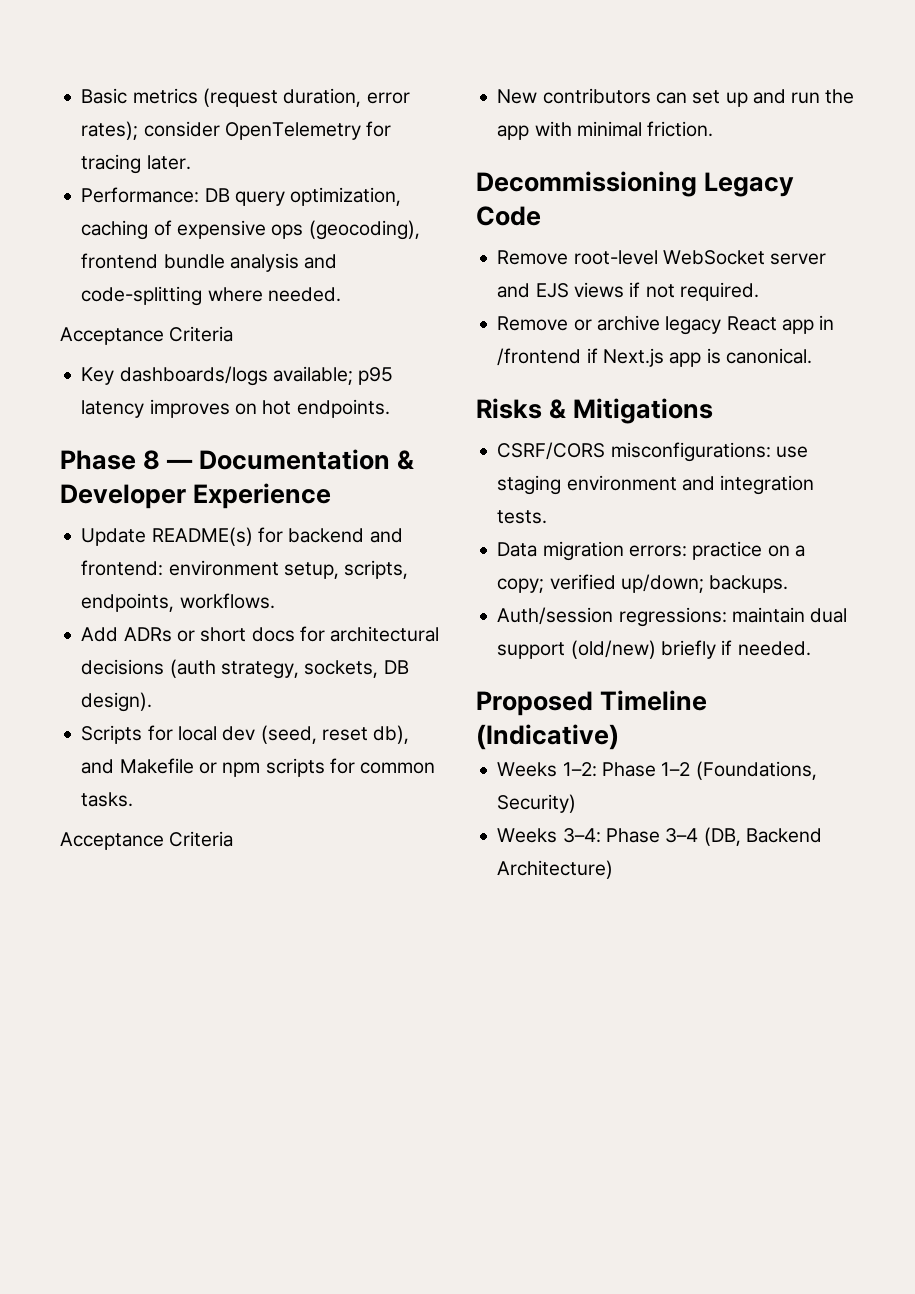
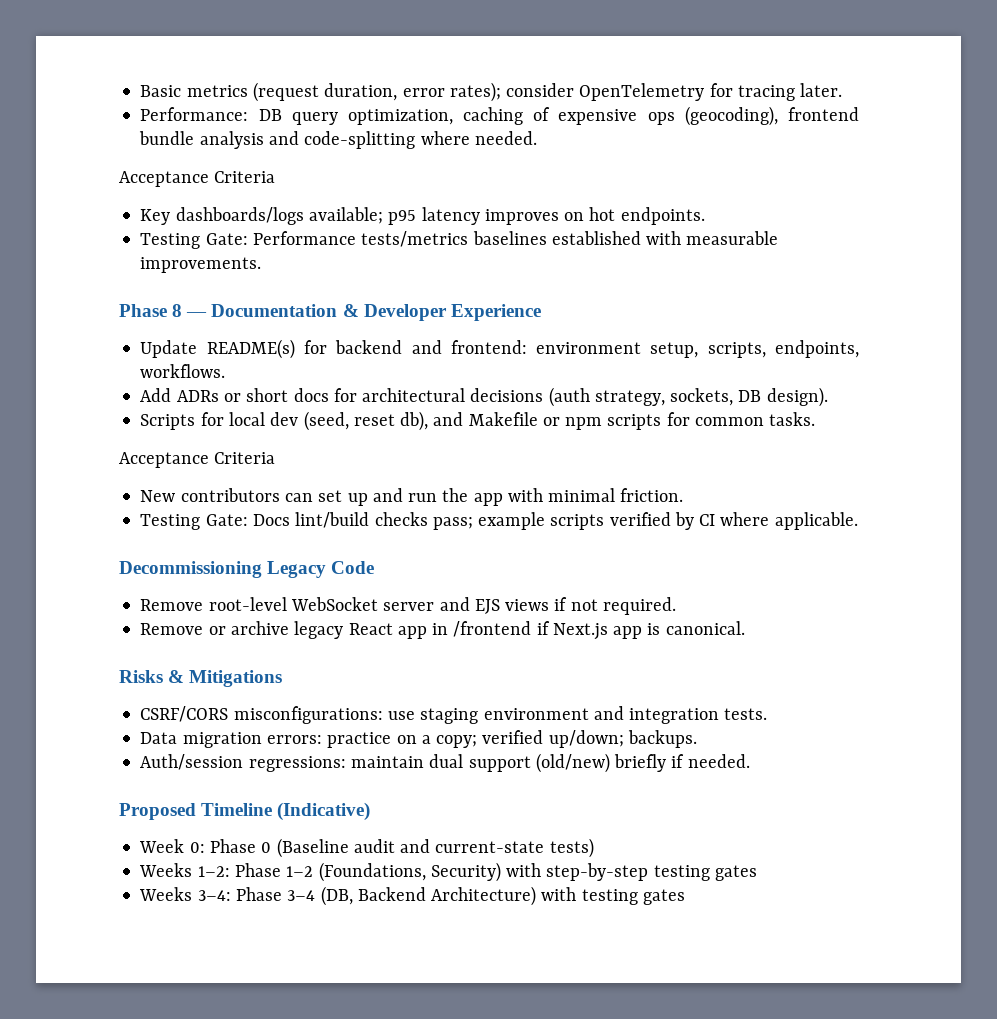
(390, 408) none -> [140,231,779,249] [140,257,262,273] // Testing Gate: Performance tests/metrics baselines established with measurable improvements.
(714, 129) none -> [140,512,858,530] // Testing Gate: Docs lint/build checks pass; example scripts verified by CI where applicable.
(619, 737) none -> [139,838,594,858] // Week 0: Phase 0 (Baseline audit and current-state tests)
(577, 803) none -> [506,863,757,881] with step-by-step testing gates
(614, 869) none -> [541,887,685,905] with testing gates

